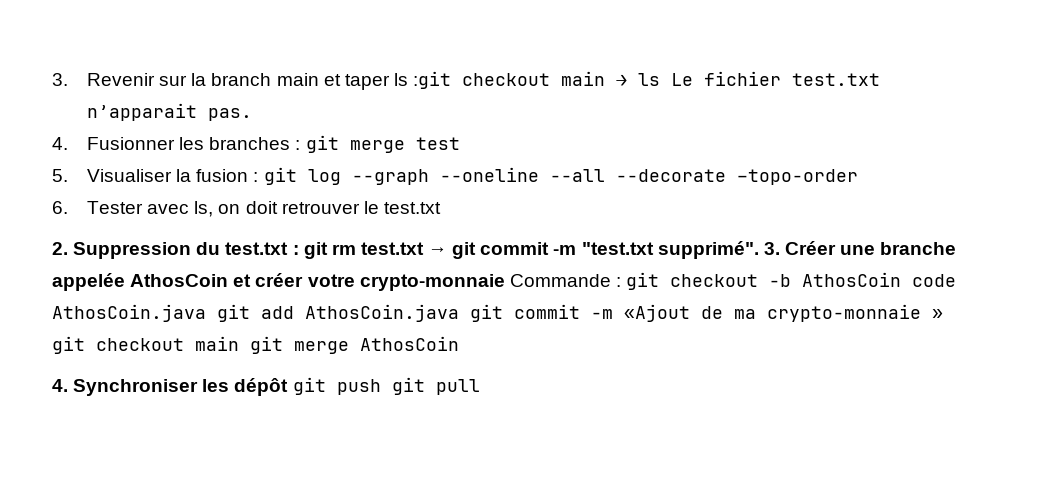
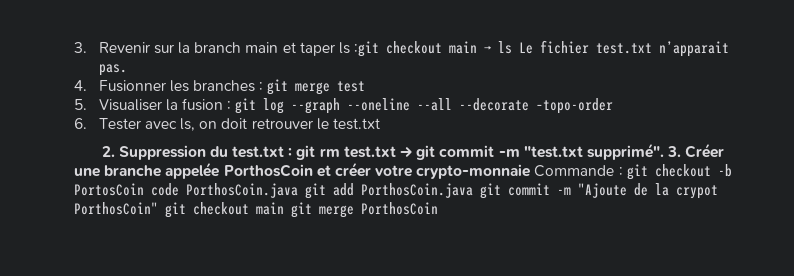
[130,274,229,287] AthosCoin -> [223,164,313,177] PorthosCoin
[802,272,957,287] [52,304,206,322] AthosCoin code AthosCoin.java -> [74,183,298,198] PortosCoin code PorthosCoin.java
[305,304,943,322] AthosCoin.java git commit -m «Ajout de ma crypto-monnaie » -> [361,183,718,199] [74,202,158,215] PorthosCoin.java git commit -m "Ajoute de la crypot PorthosCoin"
[360,336,459,351] [52,377,480,396] AthosCoin // 4. Synchroniser les dépôt git push git pull -> [361,202,438,215] PorthosCoin

